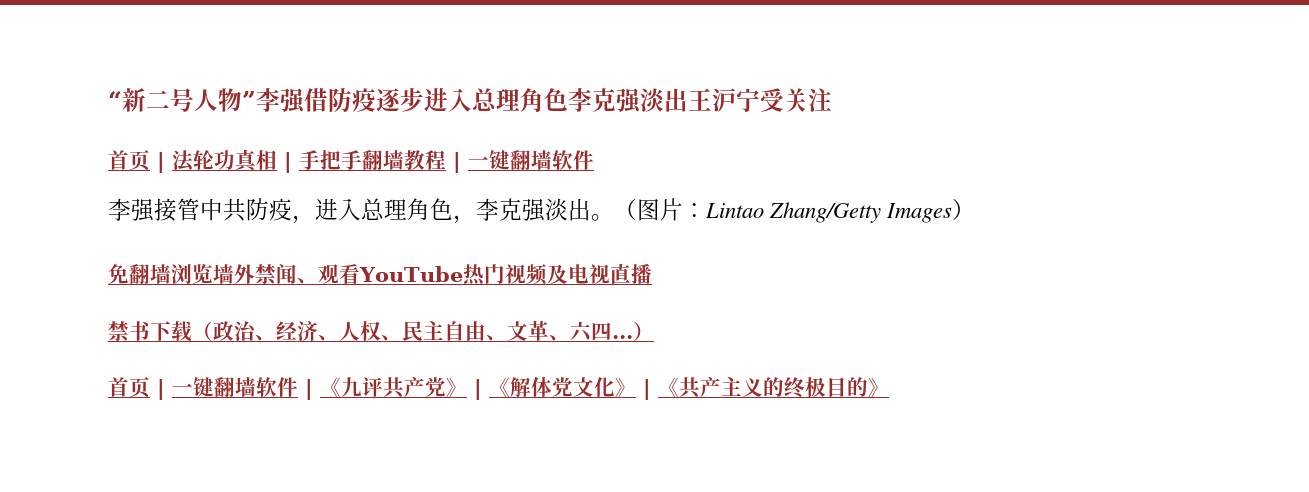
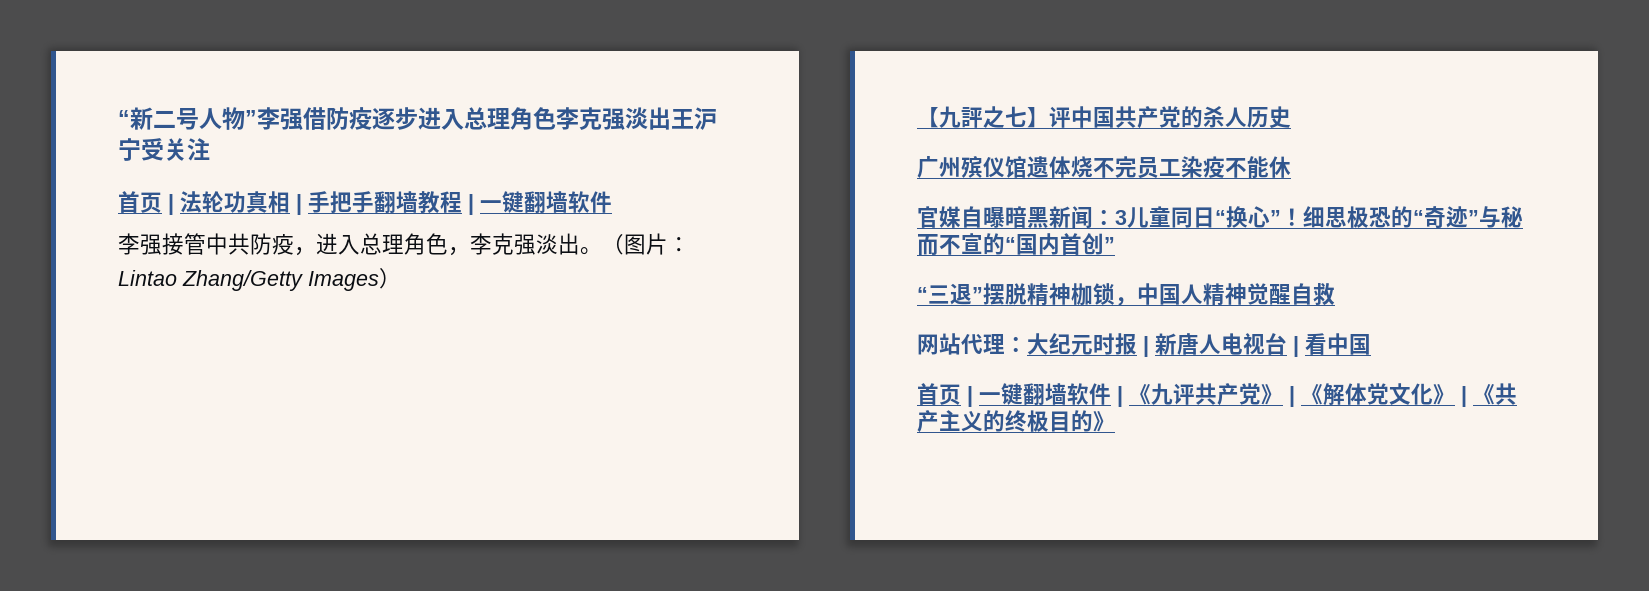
[108,263,652,286] [108,320,654,342] 免翻墙浏览墙外禁闻、观看YouTube热门视频及电视直播 // 禁书下载（政治、经济、人权、民主自由、文革、六四...） -> [917,106,1291,129] [917,156,1291,179] [917,206,1523,229] [917,233,1115,256] [917,283,1335,306] [917,333,1371,357] 【九評之七】评中国共产党的杀人历史 // 广州殡仪馆遗体烧不完员工染疫不能休 // 官媒自曝暗黑新闻：3儿童同日“换心”！细思极恐的“奇迹”与秘而不宣的“国内首创” // “三退”摆脱精神枷锁，中国人精神觉醒自救 // 网站代理：大纪元时报 | 新唐人电视台 | 看中国

